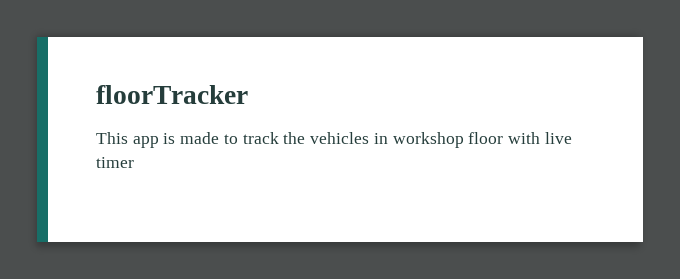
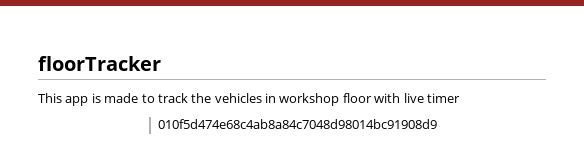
(134, 162) none -> [157,119,437,129] // 010f5d474e68c4ab8a84c7048d98014bc91908d9

